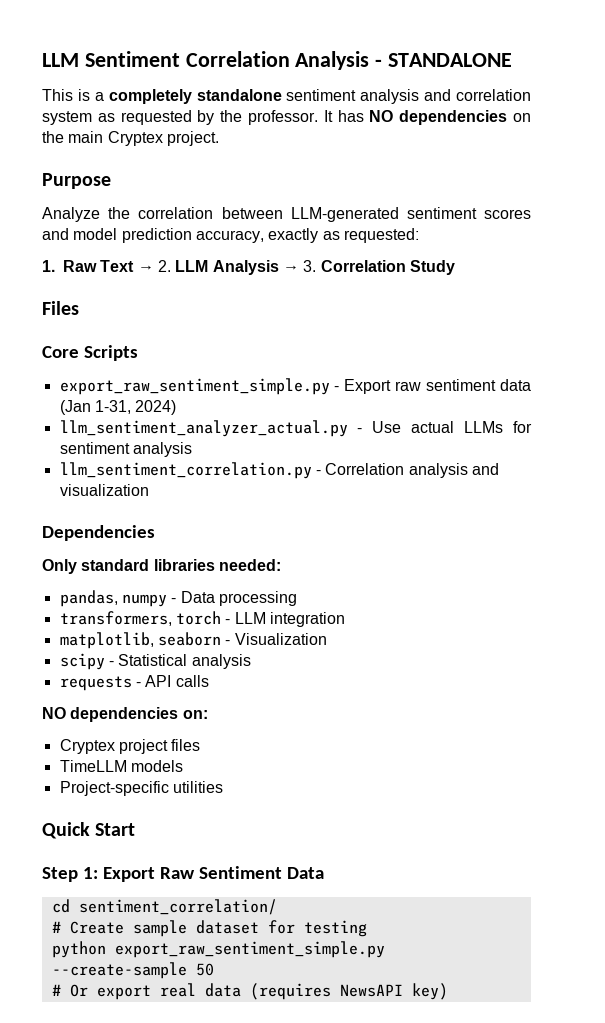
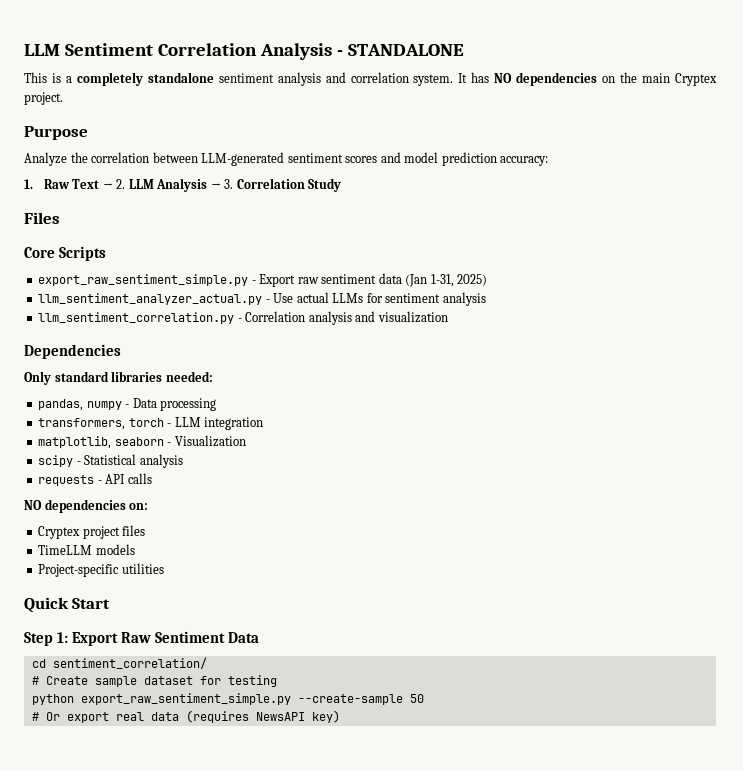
[42,110,319,125] system as requested by the professor. -> [413,74,454,86] system.
[195,228,419,243] accuracy, exactly as requested: -> [500,156,549,166] accuracy:
[135,400,177,415] 2024) -> [457,274,488,286] 2025)

